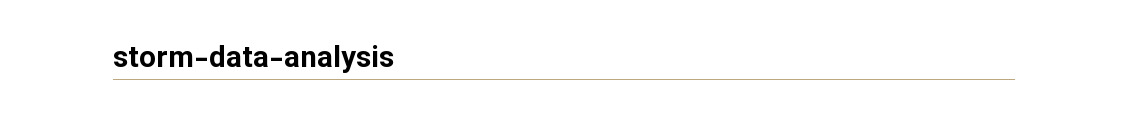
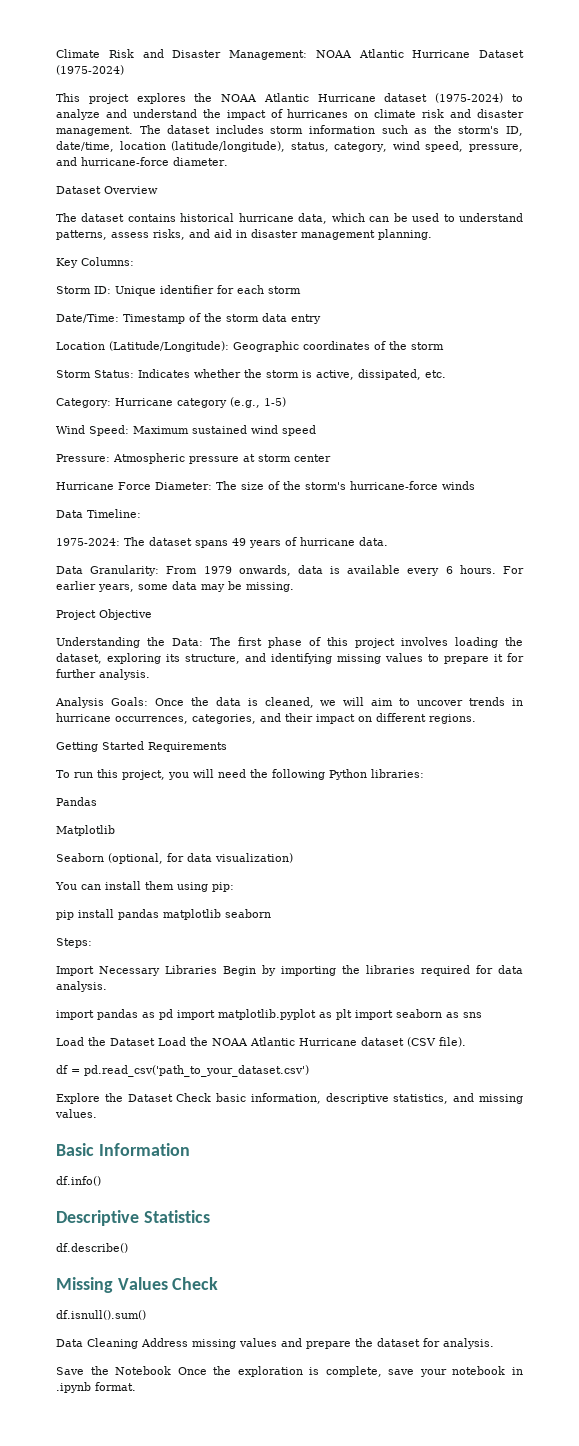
[113,45,394,73] storm-data-analysis -> [56,49,524,60] [56,65,124,75] [56,93,523,104] [56,109,525,120] [56,125,524,136] [56,141,523,152] [56,157,228,166] [56,186,158,194] [56,213,523,224] [56,229,432,240] [56,257,134,268] [56,285,301,296] [56,313,321,324] [56,341,444,352] [56,369,446,380] [56,397,286,408] [56,425,316,436] [56,453,331,464] [56,481,475,490] [56,509,141,518] [56,537,388,548] [56,565,524,576] [56,581,294,592] [56,609,152,620] [56,637,523,648] [56,653,524,664] [56,669,150,680] [55,697,523,708] [56,713,476,724] [56,741,227,752] [56,769,424,780] [56,797,97,806] [56,825,115,836] [56,853,293,864] [55,881,234,892] [56,909,271,920] [56,938,92,948] [56,965,523,976] [56,981,107,992] [56,1009,482,1020] [56,1037,466,1047] [56,1065,309,1077] [56,1093,523,1104] [55,1109,97,1118] [56,1143,190,1156] [56,1176,101,1186] [56,1210,210,1226] [56,1243,128,1253] [56,1277,219,1293] [56,1310,146,1320] [56,1338,494,1349] [56,1366,523,1377] [56,1382,136,1393] Climate Risk and Disaster Management: NOAA Atlantic Hurricane Dataset (1975-2024) // This project explores the NOAA Atlantic Hurricane dataset (1975-2024) to analyze and understand the impact of hurricanes on climate risk and disaster management. The dataset includes storm information such as the storm's ID, date/time, location (latitude/longitude), status, category, wind speed, pressure, and hurricane-force diameter. // Dataset Overview // The dataset contains historical hurricane data, which can be used to understand patterns, assess risks, and aid in disaster management planning. // Key Columns: // Storm ID: Unique identifier for each storm // Date/Time: Timestamp of the storm data entry // Location (Latitude/Longitude): Geographic coordinates of the storm // Storm Status: Indicates whether the storm is active, dissipated, etc. // Category: Hurricane category (e.g., 1-5) // Wind Speed: Maximum sustained wind speed // Pressure: Atmospheric pressure at storm center // Hurricane Force Diameter: The size of the storm's hurricane-force winds // Data Timeline: // 1975-2024: The dataset spans 49 years of hurricane data. // Data Granularity: From 1979 onwards, data is available every 6 hours. For earlier years, some data may be missing. // Project Objective // Understanding the Data: The first phase of this project involves loading the dataset, exploring its structure, and identifying missing values to prepare it for further analysis. // Analysis Goals: Once the data is cleaned, we will aim to uncover trends in hurricane occurrences, categories, and their impact on different regions. // Getting Started Requirements // To run this project, you will need the following Python libraries: // Pandas // Matplotlib // Seaborn (optional, for data visualization) // You can install them using pip: // pip install pandas matplotlib seaborn // Steps: // Import Necessary Libraries Begin by importing the libraries required for data analysis. // import pandas as pd import matplotlib.pyplot as plt import seaborn as sns // Load the Dataset Load the NOAA Atlantic Hurricane dataset (CSV file). // df = pd.read_csv('path_to_your_dataset.csv') // Explore the Dataset Check basic information, descriptive statistics, and missing values. // Basic Information // df.info() // Descriptive Statistics // df.describe() // Missing Values Check // df.isnull().sum() // Data Cleaning Address missing values and prepare the dataset for analysis. // Save the Notebook Once the exploration is complete, save your notebook in .ipynb format.

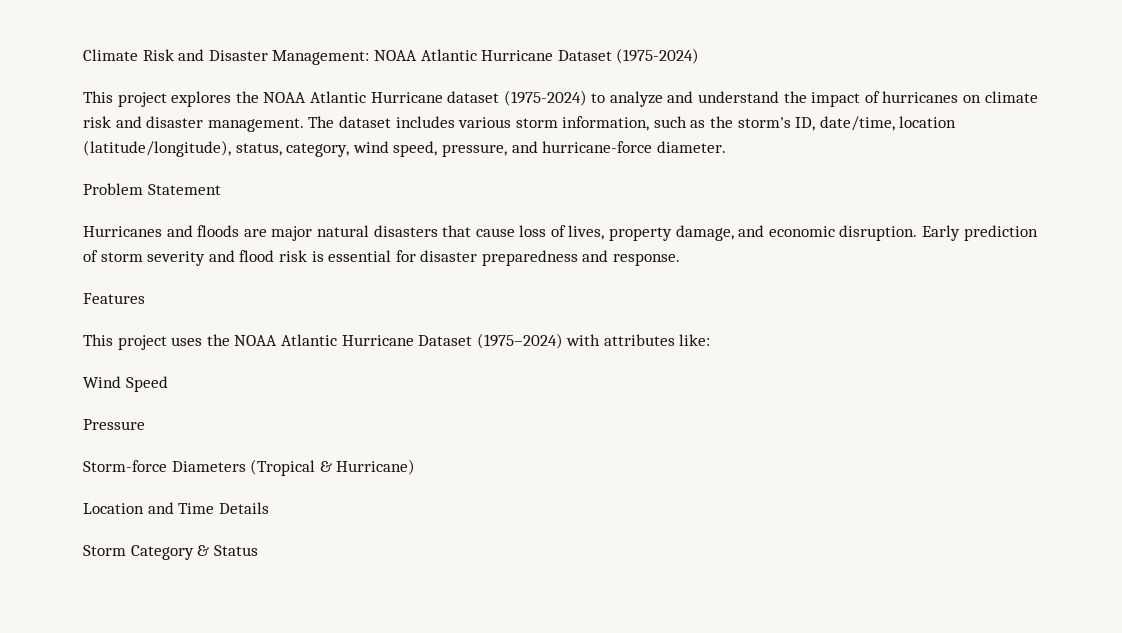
[270,125,375,134] storm information -> [458,116,650,131] various storm information,
[56,186,158,194] [56,213,523,224] [56,229,432,240] [56,257,134,268] [56,285,301,296] [56,313,321,324] [56,341,444,352] [56,369,446,380] [56,397,286,408] [56,425,316,436] [56,453,331,464] [56,481,475,490] [56,509,141,518] [56,537,388,548] [56,565,524,576] [56,581,294,592] [56,609,152,620] [56,637,523,648] [56,653,524,664] [56,669,150,680] [55,697,523,708] [56,713,476,724] [56,741,227,752] [56,769,424,780] [56,797,97,806] [56,825,115,836] [56,853,293,864] [55,881,234,892] [56,909,271,920] [56,938,92,948] [56,965,523,976] [56,981,107,992] [56,1009,482,1020] [56,1037,466,1047] [56,1065,309,1077] [56,1093,523,1104] [55,1109,97,1118] [56,1143,190,1156] [56,1176,101,1186] [56,1210,210,1226] [56,1243,128,1253] [56,1277,219,1293] [56,1310,146,1320] [56,1338,494,1349] [56,1366,523,1377] [56,1382,136,1393] Dataset Overview // The dataset contains historical hurricane data, which can be used to understand patterns, assess risks, and aid in disaster management planning. // Key Columns: // Storm ID: Unique identifier for each storm // Date/Time: Timestamp of the storm data entry // Location (Latitude/Longitude): Geographic coordinates of the storm // Storm Status: Indicates whether the storm is active, dissipated, etc. // Category: Hurricane category (e.g., 1-5) // Wind Speed: Maximum sustained wind speed // Pressure: Atmospheric pressure at storm center // Hurricane Force Diameter: The size of the storm's hurricane-force winds // Data Timeline: // 1975-2024: The dataset spans 49 years of hurricane data. // Data Granularity: From 1979 onwards, data is available every 6 hours. For earlier years, some data may be missing. // Project Objective // Understanding the Data: The first phase of this project involves loading the dataset, exploring its structure, and identifying missing values to prepare it for further analysis. // Analysis Goals: Once the data is cleaned, we will aim to uncover trends in hurricane occurrences, categories, and their impact on different regions. // Getting Started Requirements // To run this project, you will need the following Python libraries: // Pandas // Matplotlib // Seaborn (optional, for data visualization) // You can install them using pip: // pip install pandas matplotlib seaborn // Steps: // Import Necessary Libraries Begin by importing the libraries required for data analysis. // import pandas as pd import matplotlib.pyplot as plt import seaborn as sns // Load the Dataset Load the NOAA Atlantic Hurricane dataset (CSV file). // df = pd.read_csv('path_to_your_dataset.csv') // Explore the Dataset Check basic information, descriptive statistics, and missing values. // Basic Information // df.info() // Descriptive Statistics // df.describe() // Missing Values Check // df.isnull().sum() // Data Cleaning Address missing values and prepare the dataset for analysis. // Save the Notebook Once the exploration is complete, save your notebook in .ipynb format. -> [83,183,221,195] [83,225,1038,241] [83,250,681,266] [83,293,145,304] [83,333,711,350] [83,376,168,392] [83,419,145,430] [83,459,416,476] [83,502,269,514] [83,545,258,560] Problem Statement // Hurricanes and floods are major natural disasters that cause loss of lives, property damage, and economic disruption. Early prediction of storm severity and flood risk is essential for disaster preparedness and response. // Features // This project uses the NOAA Atlantic Hurricane Dataset (1975–2024) with attributes like: // Wind Speed // Pressure // Storm-force Diameters (Tropical & Hurricane) // Location and Time Details // Storm Category & Status

